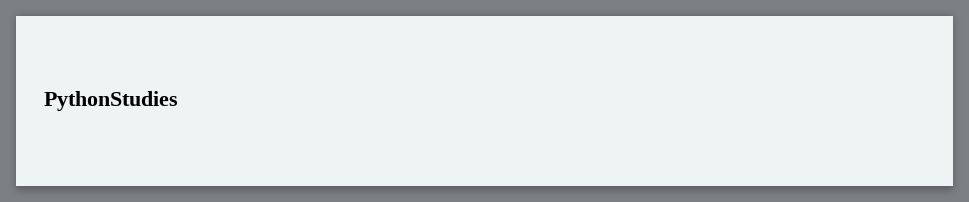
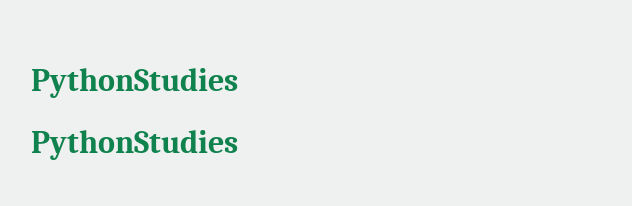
[44,91,178,111] PythonStudies -> [31,68,238,98] [31,130,238,160] PythonStudies // PythonStudies

